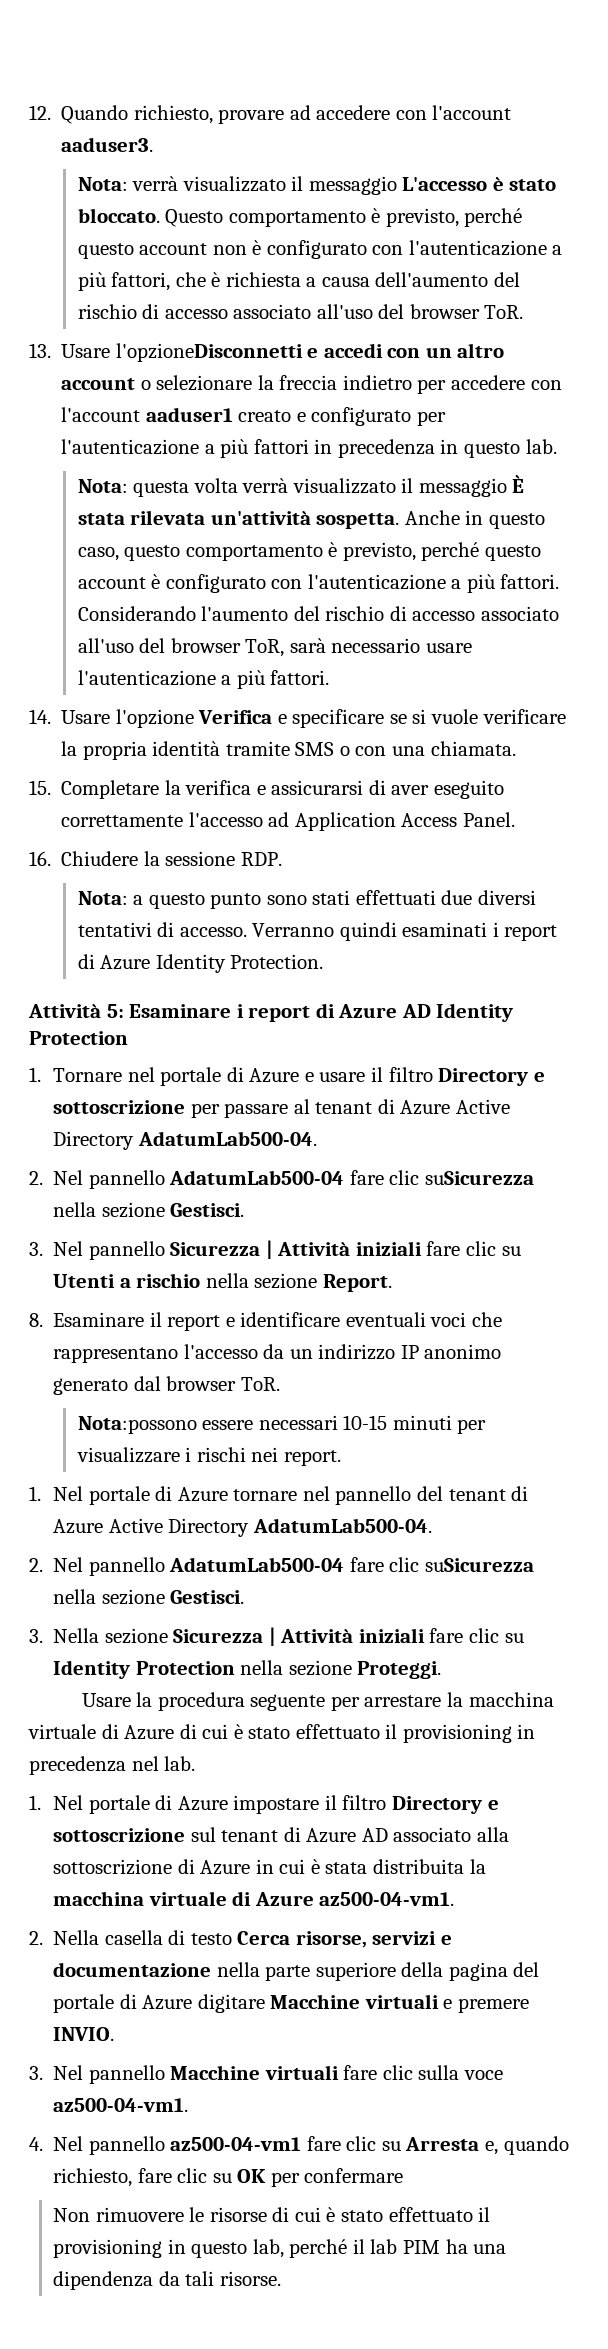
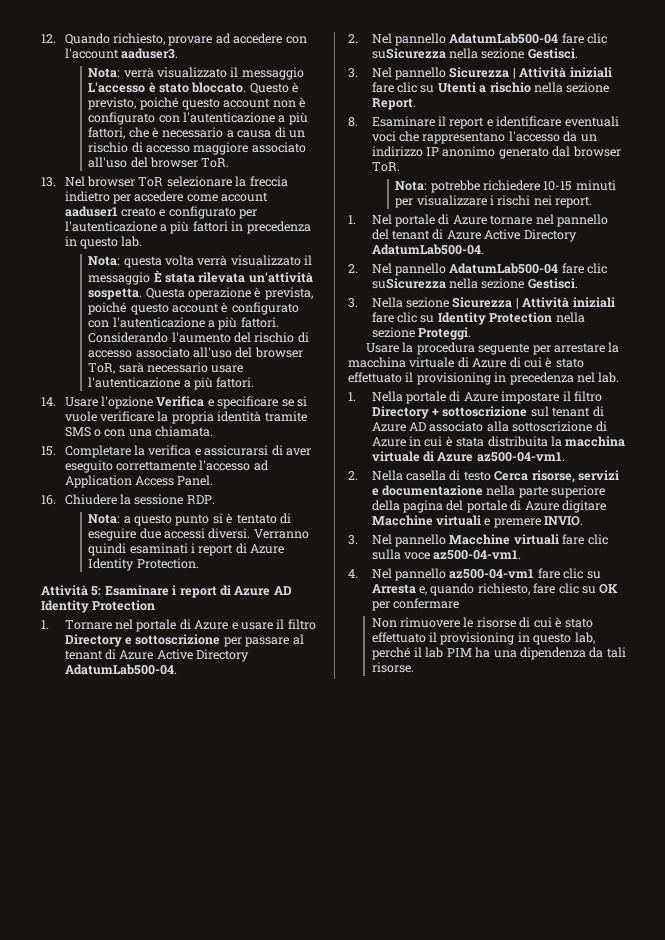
[228,208,523,227] comportamento è previsto, perché -> [292,82,300,93] [88,97,179,110] è previsto, poiché
[225,272,301,287] richiesta -> [162,127,224,138] necessario
[375,272,520,287] [77,304,228,319] dell'aumento del rischio di accesso -> [274,127,305,138] [88,142,249,155] di un rischio di accesso maggiore
[61,343,505,362] [61,378,151,390] Usare l'opzioneDisconnetti e accedi con un altro account o -> [64,176,164,187] Nel browser ToR
[530,380,562,390] [61,407,141,422] con l'account -> [186,192,269,202] come account
[404,510,545,529] [77,542,480,561] Anche in questo caso, questo comportamento è previsto, perché -> [145,287,313,300] [88,302,128,315] Questa operazione è prevista, poiché
[266,890,536,905] [77,922,247,937] sono stati effettuati due diversi tentativi di accesso. -> [212,513,291,524] [88,528,251,541] si è tentato di eseguire due accessi diversi.
[77,1415,338,1434] Nota:possono essere necessari -> [395,180,541,193] Nota: potrebbe richiedere
[53,1795,84,1810] Nel -> [371,391,403,402] Nella
[487,1800,499,1810] e -> [432,408,440,416] +

